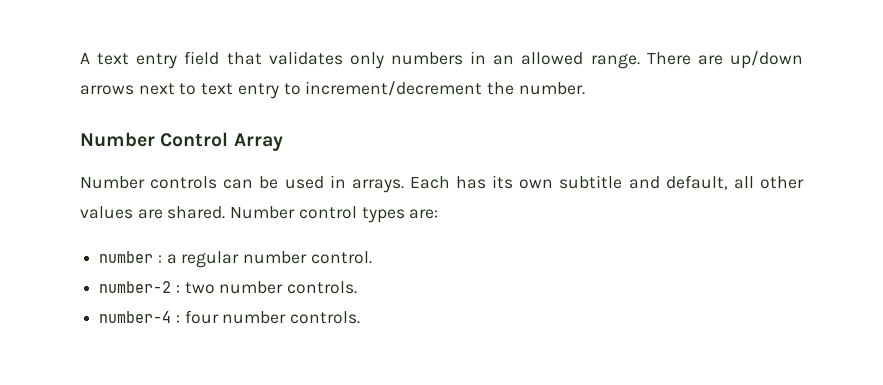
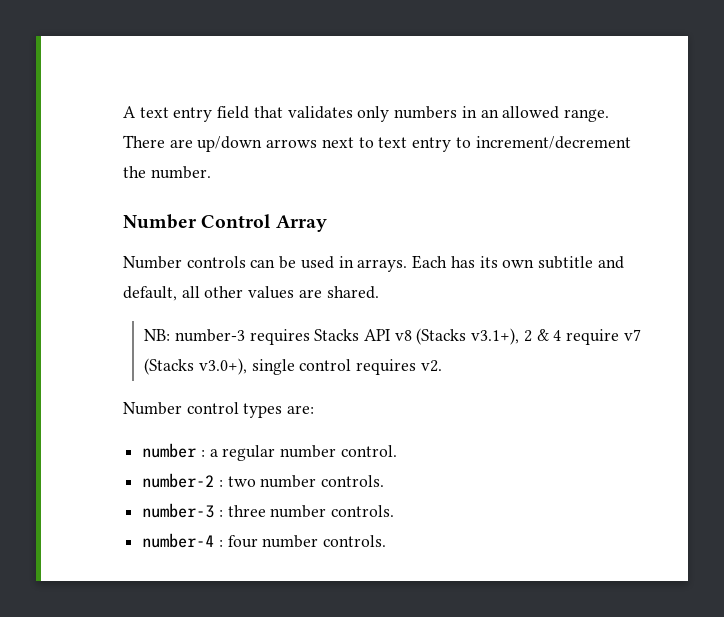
(226, 212) none -> [144,328,641,345] [144,358,442,375] // NB: number-3 requires Stacks API v8 (Stacks v3.1+), 2 & 4 require v7 (Stacks v3.0+), single control requires v2. //
(358, 287) none -> [142,503,395,518] // number-3 : three number controls.

